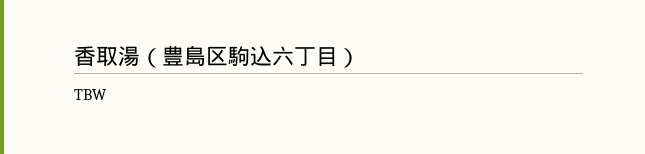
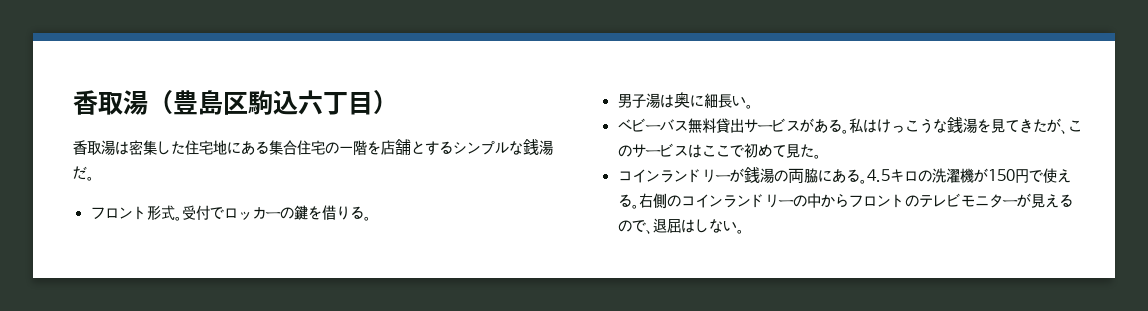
[74,89,107,100] TBW -> [73,139,553,156] [73,166,94,181] [90,205,371,221] [617,92,753,109] [617,117,1082,134] [617,143,821,159] [617,167,1071,184] [617,193,1073,209] [617,218,744,234] 香取湯は密集した住宅地にある集合住宅の一階を店舗とするシンプルな銭湯だ。 // フロント形式。受付でロッカーの鍵を借りる。 // 男子湯は奥に細長い。 // ベビーバス無料貸出サービスがある。私はけっこうな銭湯を見てきたが、このサービスはここで初めて見た。 // コインランドリーが銭湯の両脇にある。4.5キロの洗濯機が150円で使える。右側のコインランドリーの中からフロントのテレビモニターが見えるので、退屈はしない。

